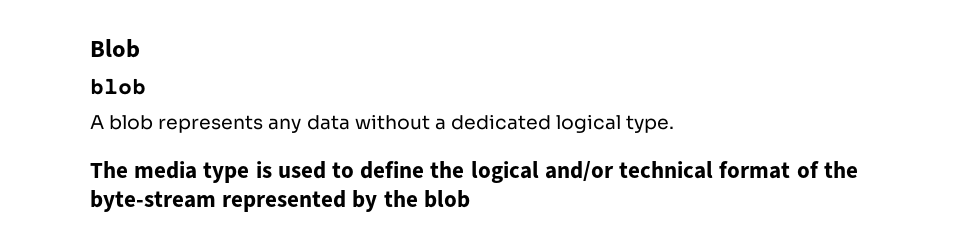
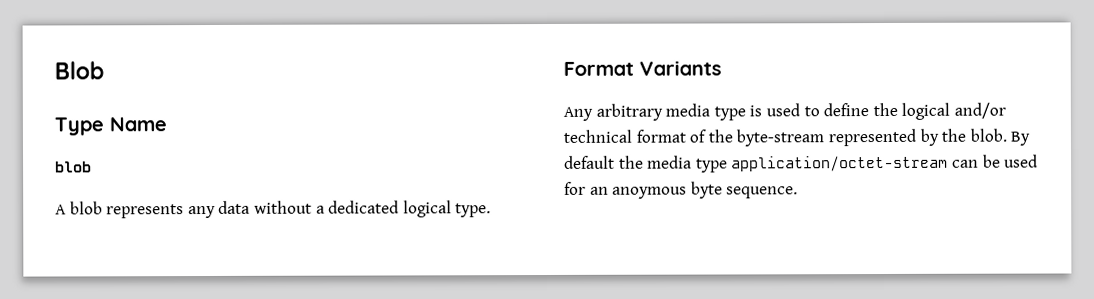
(140, 48) none -> [54,117,167,136] // Type Name
[90,161,128,178] The -> [563,60,722,76] [563,103,663,121] Format Variants // Any arbitrary
[423,190,470,208] blob -> [969,128,1031,146] [564,154,1039,173] [564,181,799,199] blob. By default the media type application/octet-stream can be used for an anoymous byte sequence.

